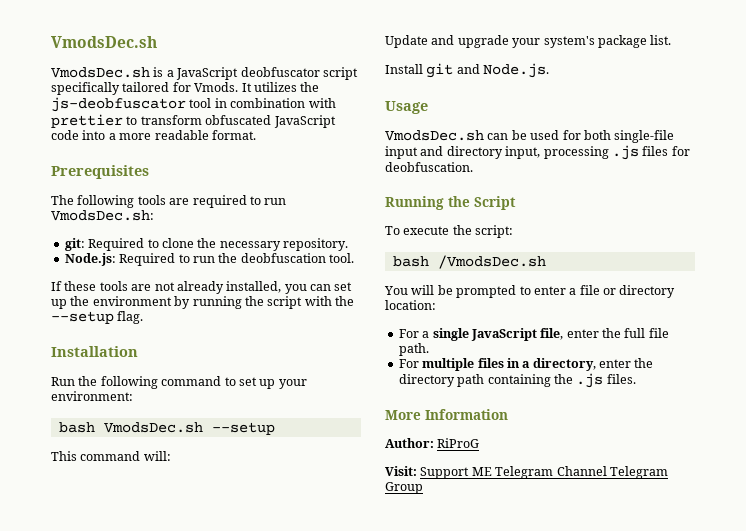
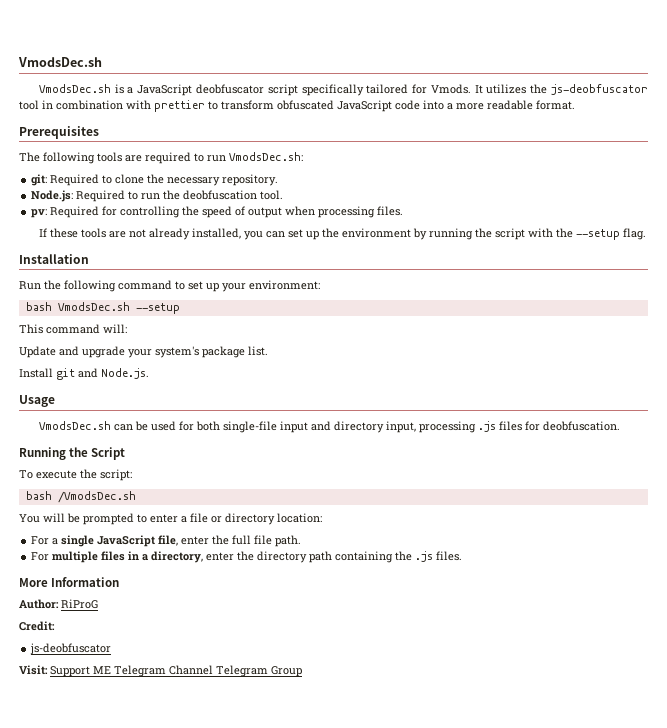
(354, 258) none -> [31,206,404,218] // pv: Required for controlling the speed of output when processing files.
(480, 443) none -> [19,621,55,631] [30,643,112,655] // Credit: // js-deobfuscator

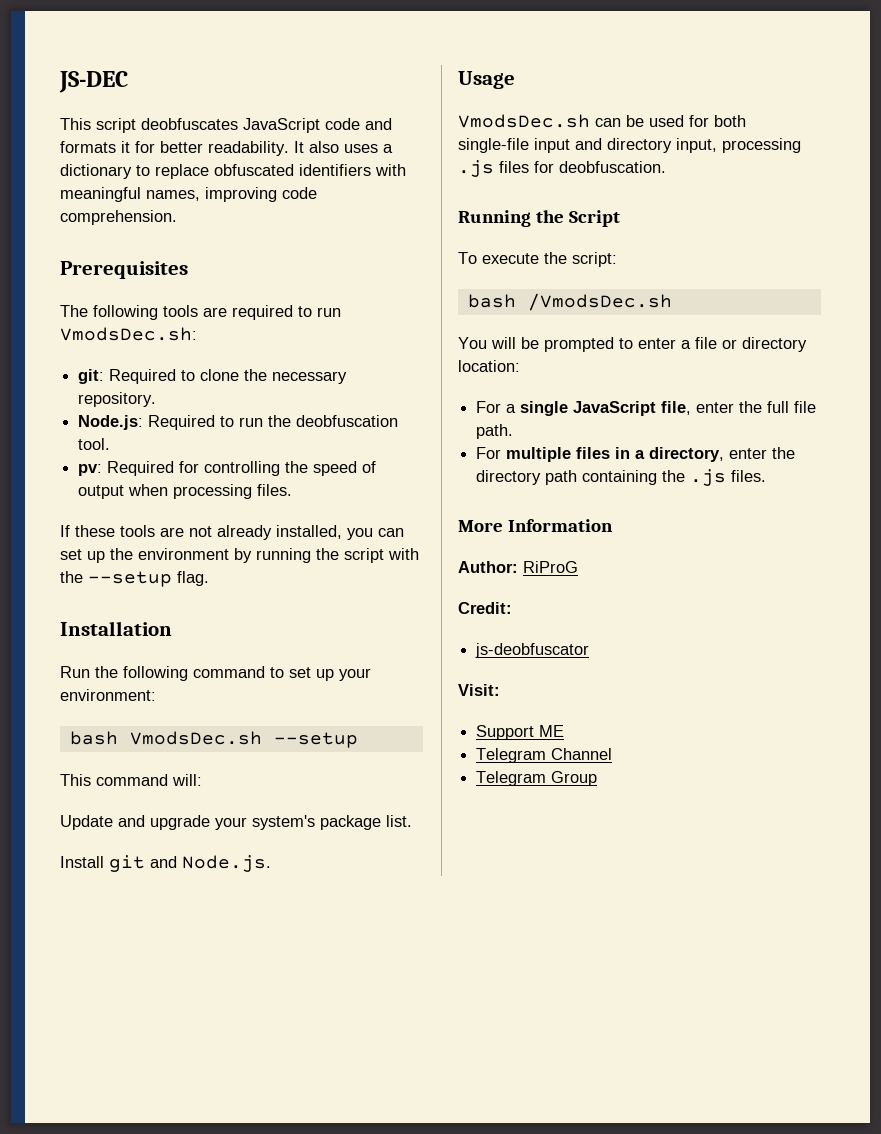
[18,57,102,67] [38,84,649,96] [19,100,575,112] VmodsDec.sh // VmodsDec.sh is a JavaScript deobfuscator script specifically tailored for Vmods. It utilizes the js-deobfuscator tool in combination with prettier to transform obfuscated JavaScript code into a more readable format. -> [59,71,128,93] [60,118,392,133] [60,141,393,156] [60,164,406,179] [60,187,317,202] [60,210,177,225] JS-DEC // This script deobfuscates JavaScript code and formats it for better readability. It also uses a dictionary to replace obfuscated identifiers with meaningful names, improving code comprehension.
(48, 670) none -> (500, 690) //
(111, 670) none -> (565, 731) //
(213, 670) none -> (613, 754) //

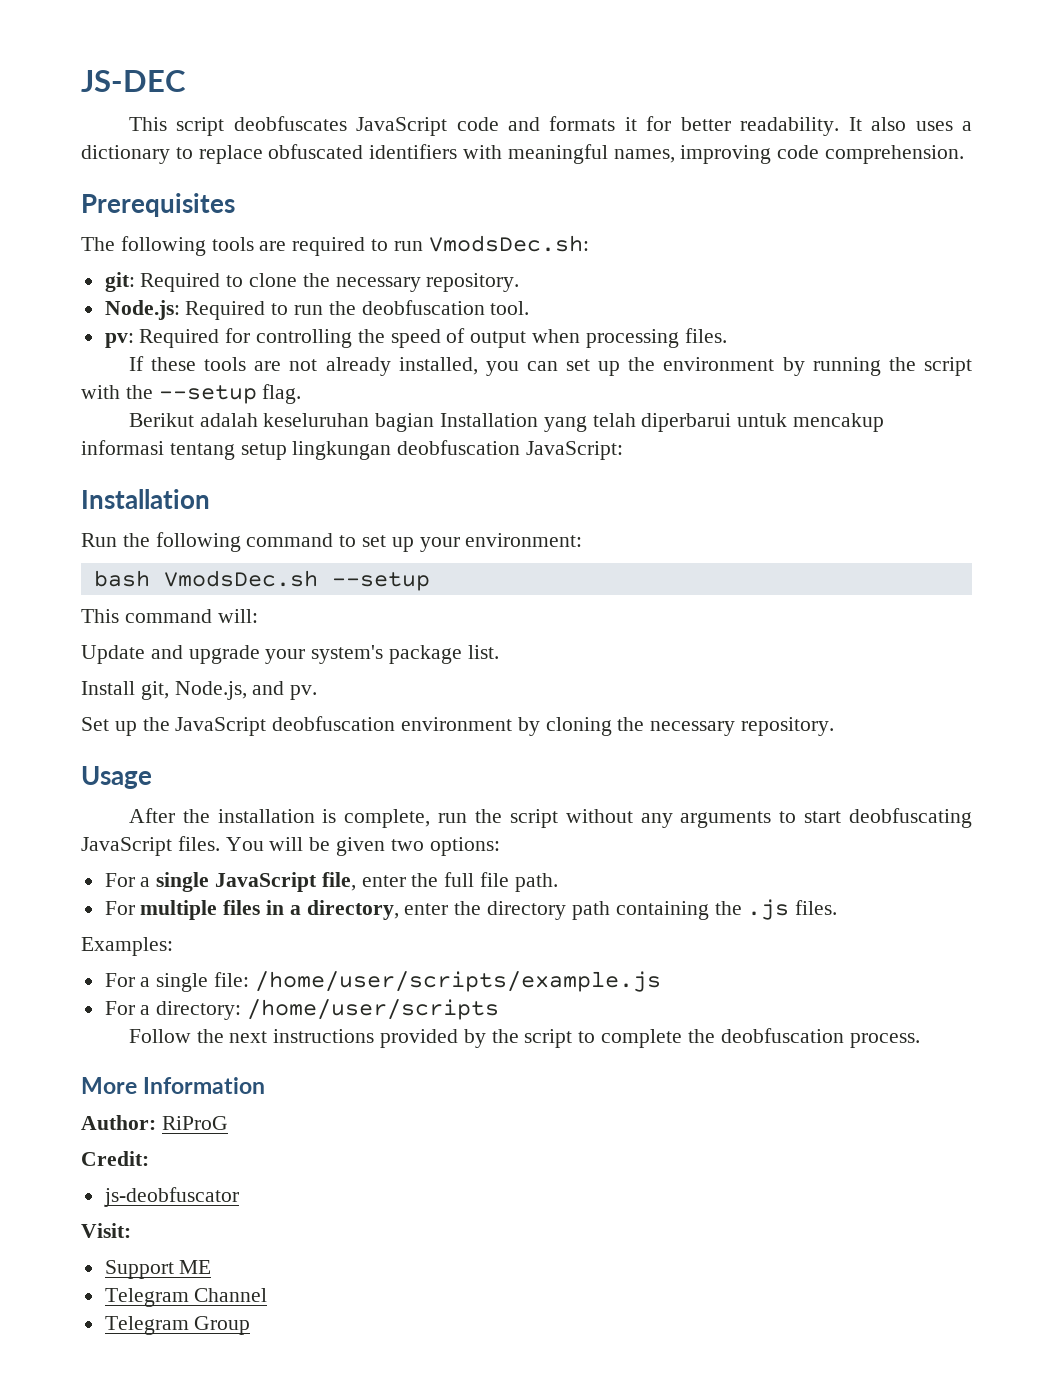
(209, 578) none -> [128,413,885,432] [81,440,624,460] // Berikut adalah keseluruhan bagian Installation yang telah diperbarui untuk mencakup informasi tentang setup lingkungan deobfuscation JavaScript:
[109,855,271,872] [458,71,515,89] [458,114,746,128] [458,138,801,153] [458,160,666,177] [458,210,621,227] [458,252,617,267] [467,293,672,311] [458,337,807,352] [458,360,520,372] git and Node.js. // Usage // VmodsDec.sh can be used for both single-file input and directory input, processing .js files for deobfuscation. // Running the Script // To execute the script: // bash /VmodsDec.sh // You will be prompted to enter a file or directory location: -> [140,681,318,700] [81,716,835,736] [81,766,152,789] [128,808,972,828] [81,836,500,856] git, Node.js, and pv. // Set up the JavaScript deobfuscation environment by cloning the necessary repository. // Usage // After the installation is complete, run the script without any arguments to start deobfuscating JavaScript files. You will be given two options:
(767, 476) none -> [81,937,173,956] [104,971,661,992] [104,999,500,1020] [128,1028,920,1048] // Examples: // For a single file: /home/user/scripts/example.js // For a directory: /home/user/scripts // Follow the next instructions provided by the script to complete the deobfuscation process.

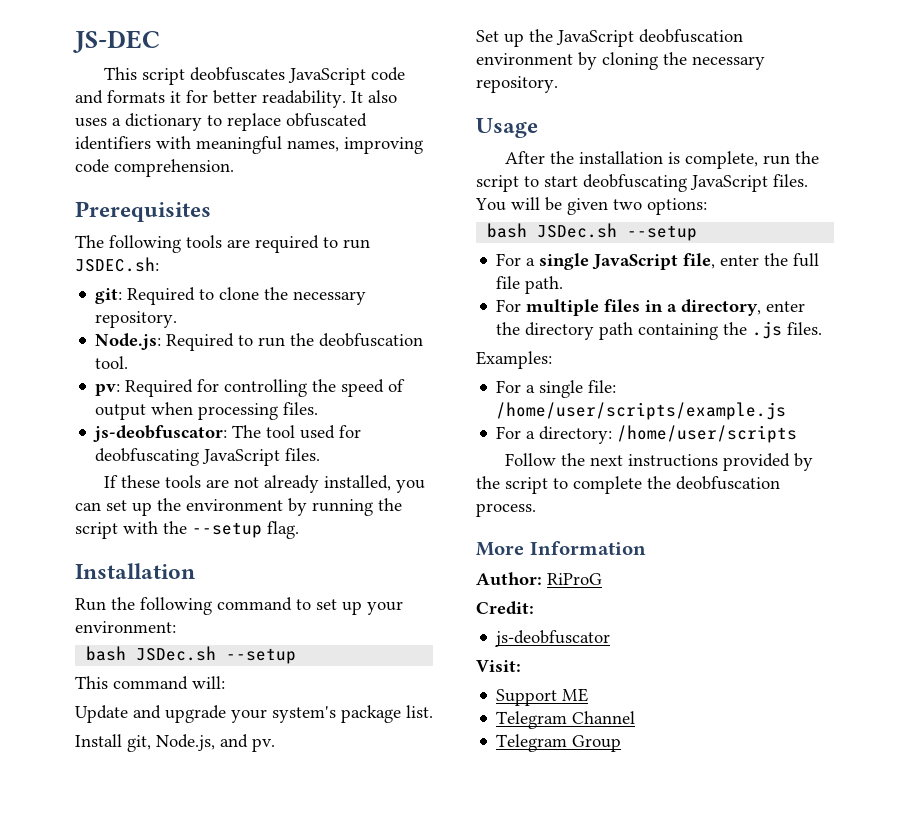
[428,235,589,252] VmodsDec.sh: -> [75,257,159,272] JSDEC.sh:
(727, 335) none -> [93,425,362,442] [95,448,321,466] // js-deobfuscator: The tool used for deobfuscating JavaScript files.
[128,413,885,432] [81,440,624,460] // Berikut adalah keseluruhan bagian Installation yang telah diperbarui untuk mencakup informasi tentang setup lingkungan deobfuscation JavaScript: -> (299, 530) none
[163,570,318,587] VmodsDec.sh -> [136,646,217,661] JSDec.sh
[565,809,772,828] without any arguments -> (519, 183) none
(500, 846) none -> [487,223,698,241] // bash JSDec.sh --setup

